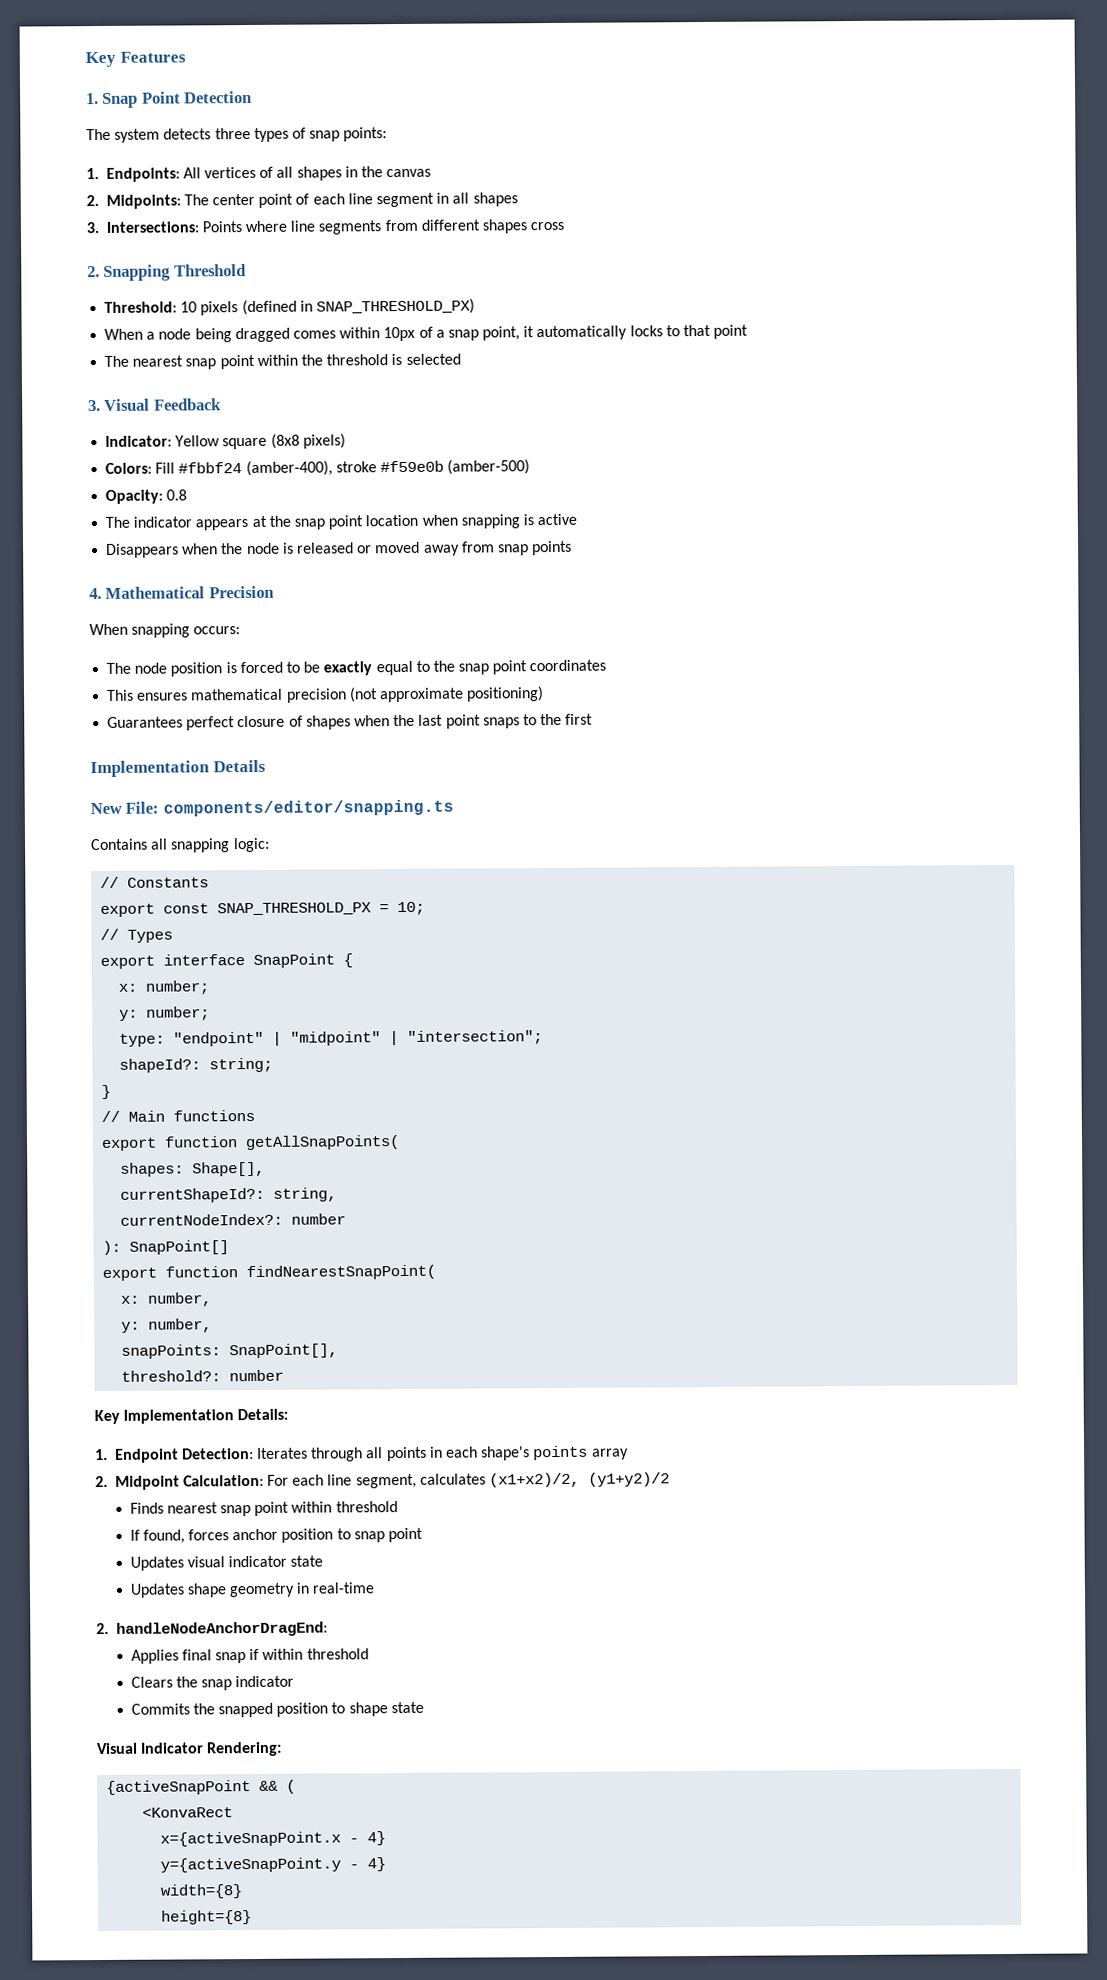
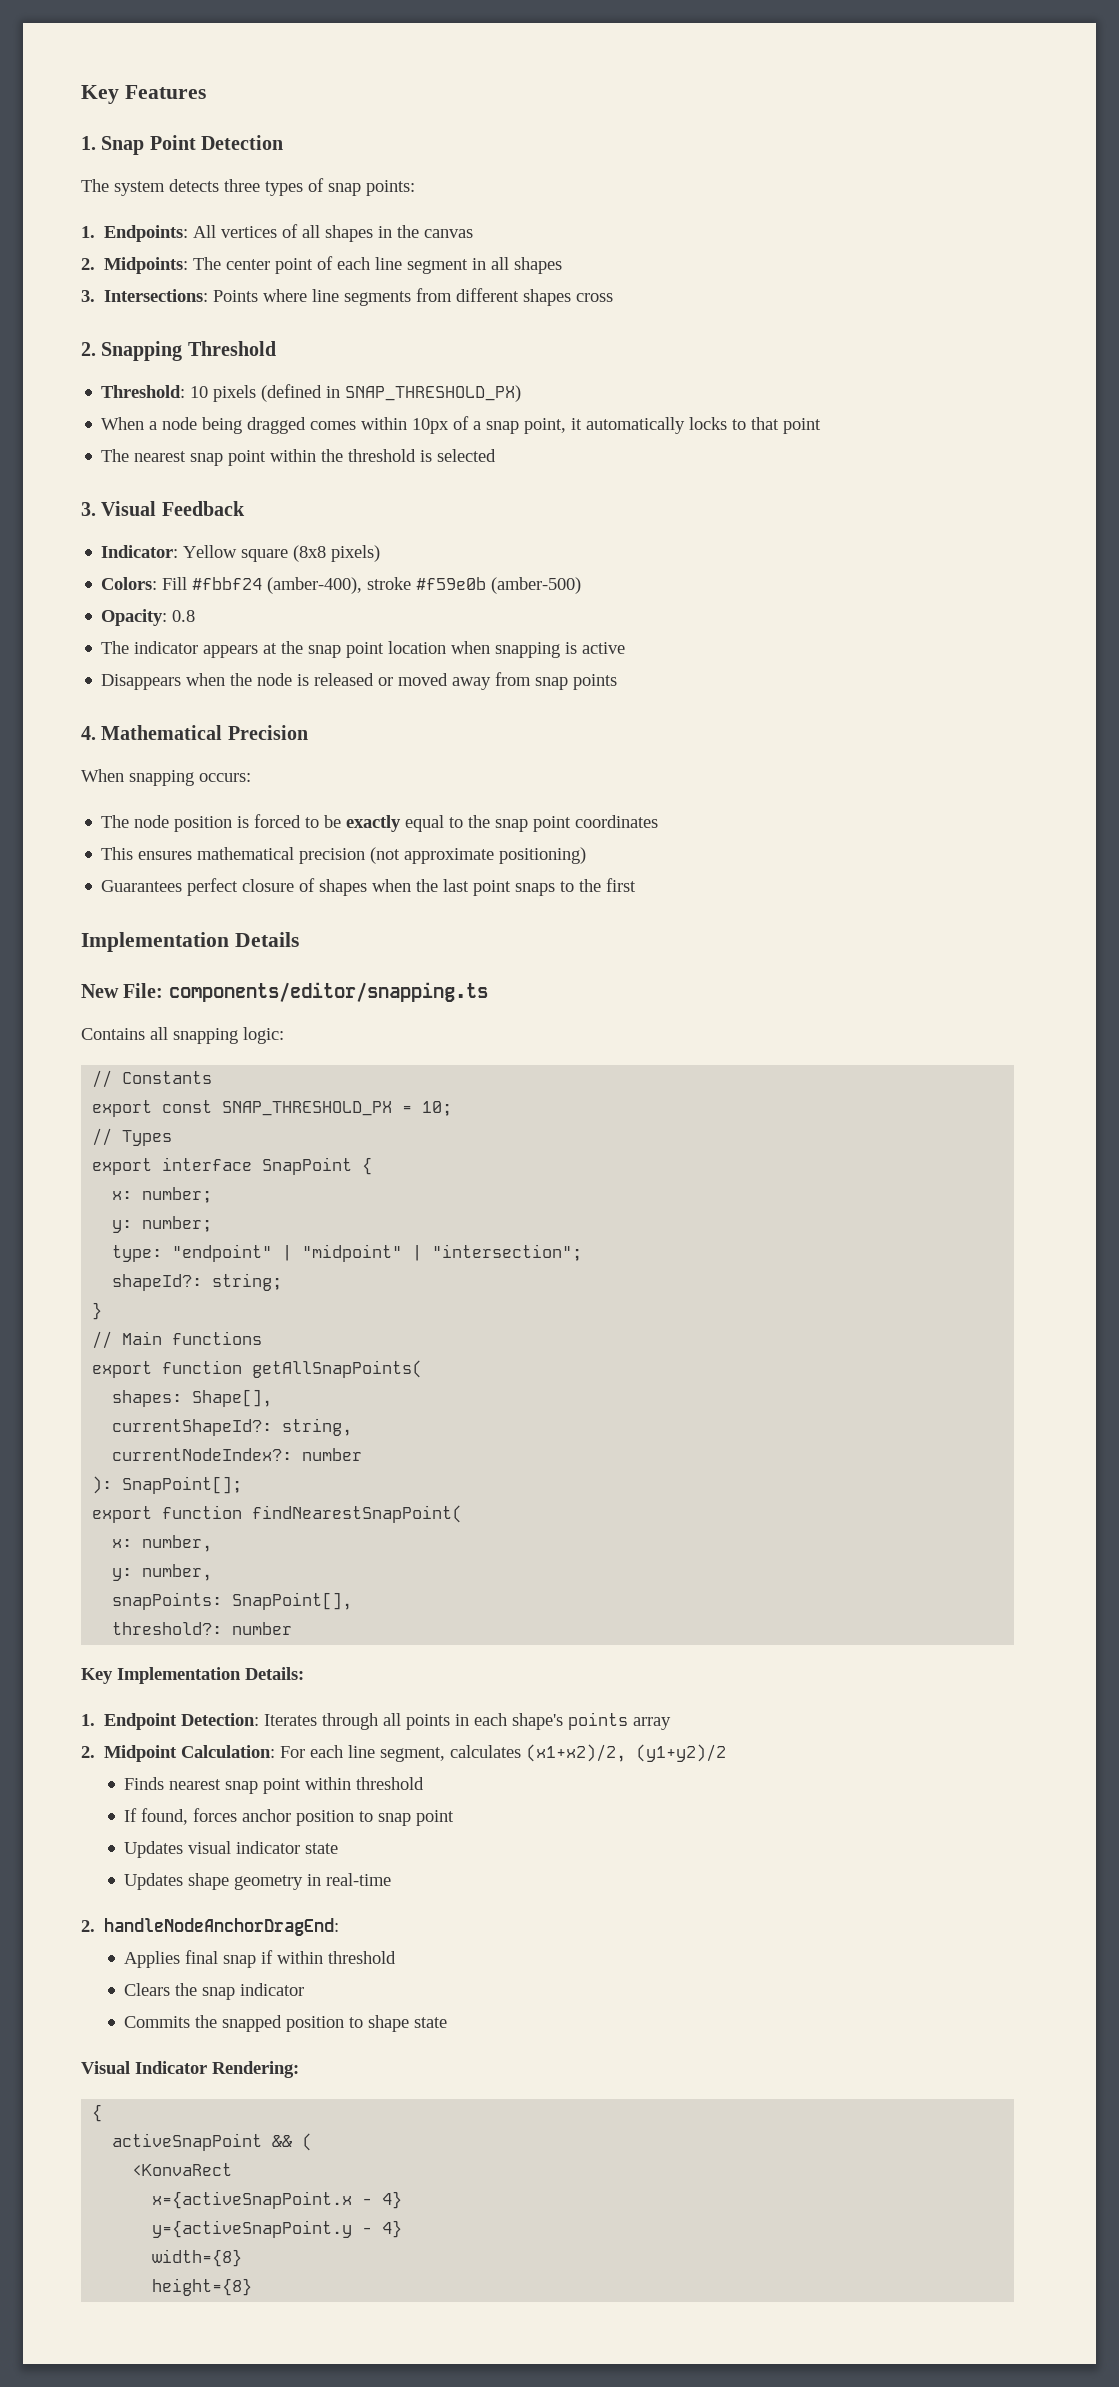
[129,1240,230,1255] SnapPoint[] -> [122,1476,243,1494] SnapPoint[];
[106,1780,252,1795] {activeSnapPoint -> [92,2104,103,2122] [112,2133,263,2151] { // activeSnapPoint

